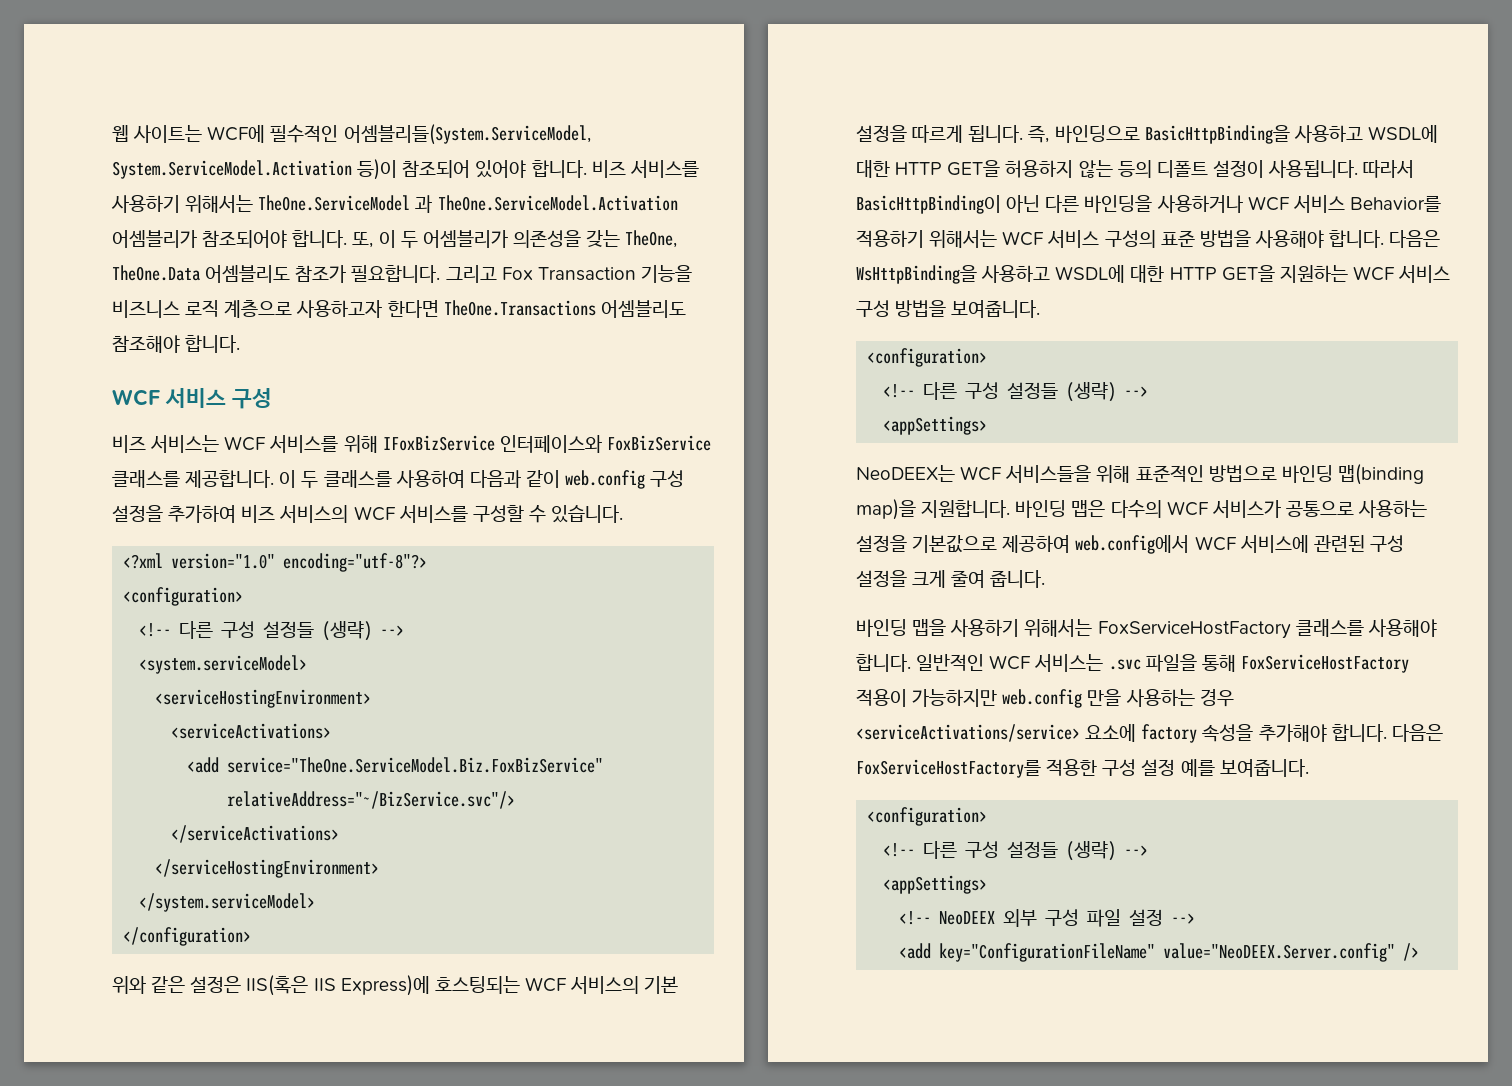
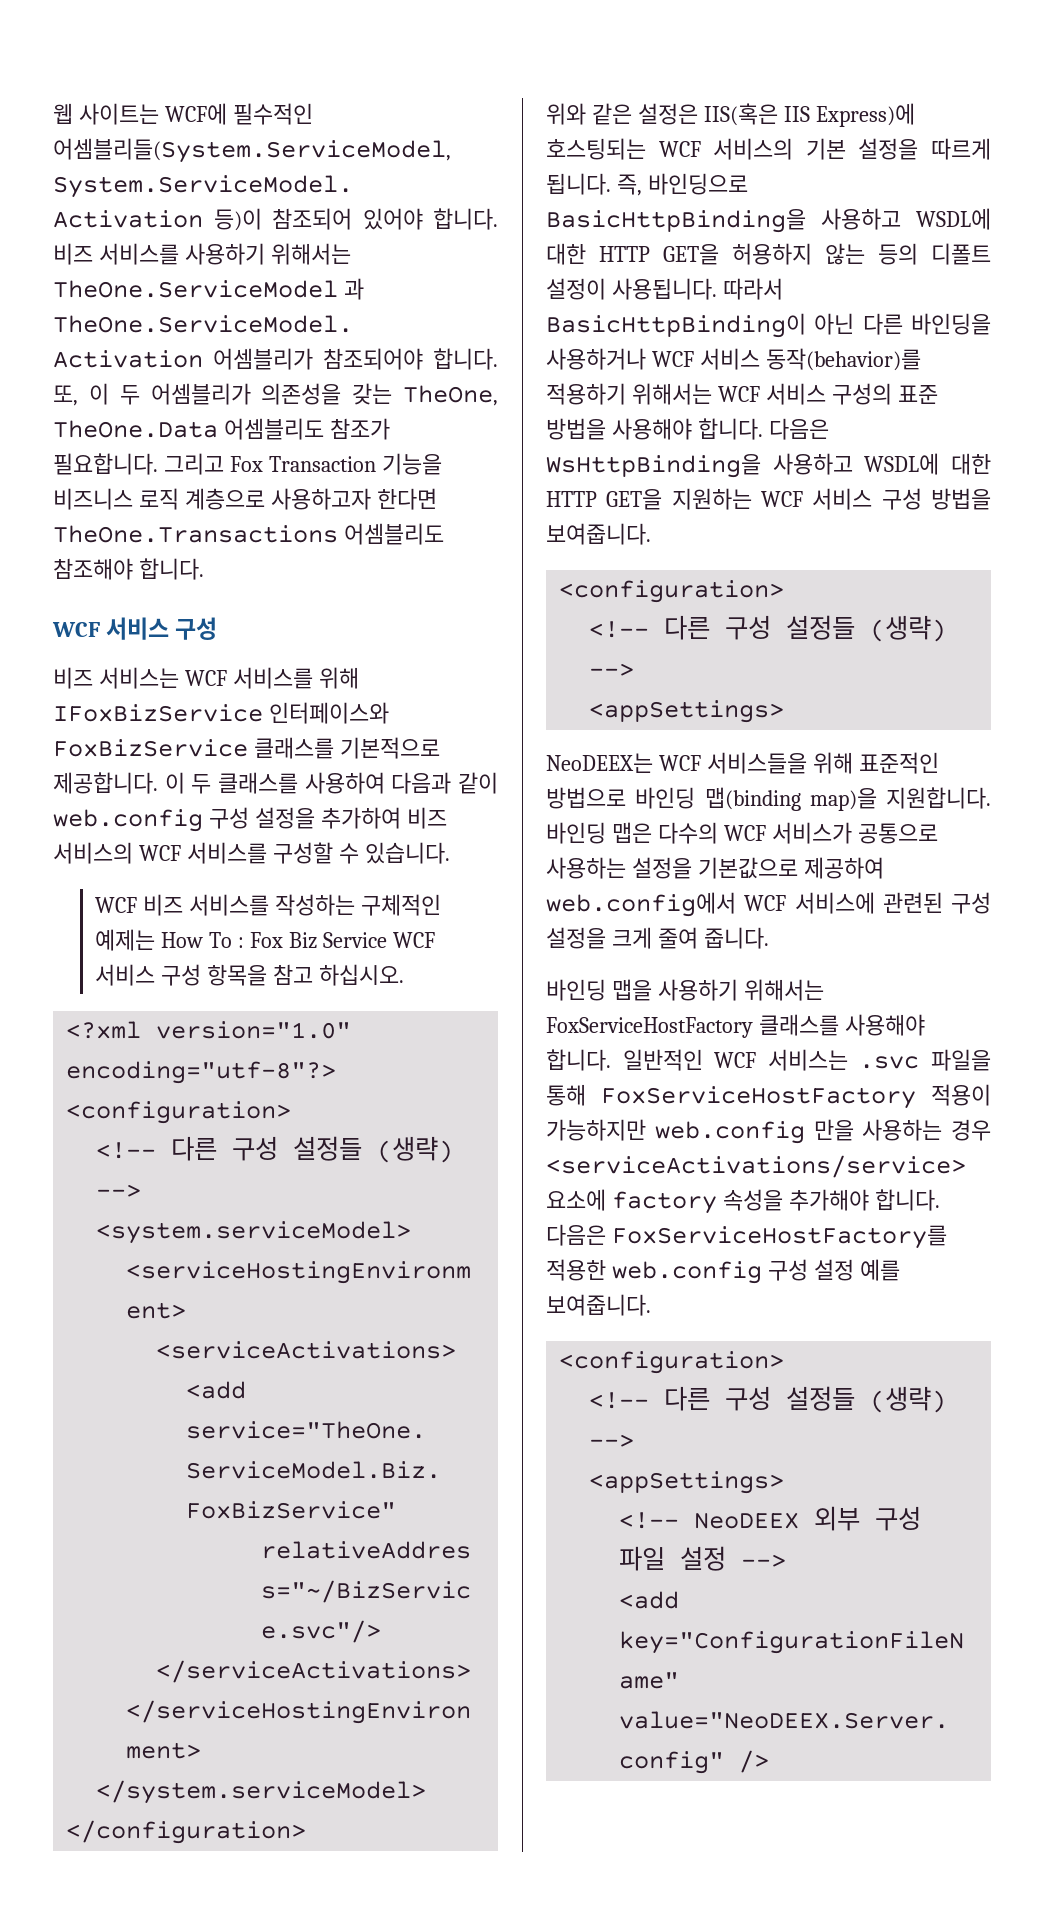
(180, 479) none -> [339,737,440,759] 기본적으로
(624, 514) none -> [94,894,441,916] [94,929,435,951] [94,964,404,986] // WCF 비즈 서비스를 작성하는 구체적인 예제는 How To : Fox Biz Service WCF 서비스 구성 항목을 참고 하십시오.
[1349,196,1441,212] Behavior를 -> [765,348,921,371] 동작(behavior)를
(1098, 767) none -> [611,1261,762,1284] web.config

